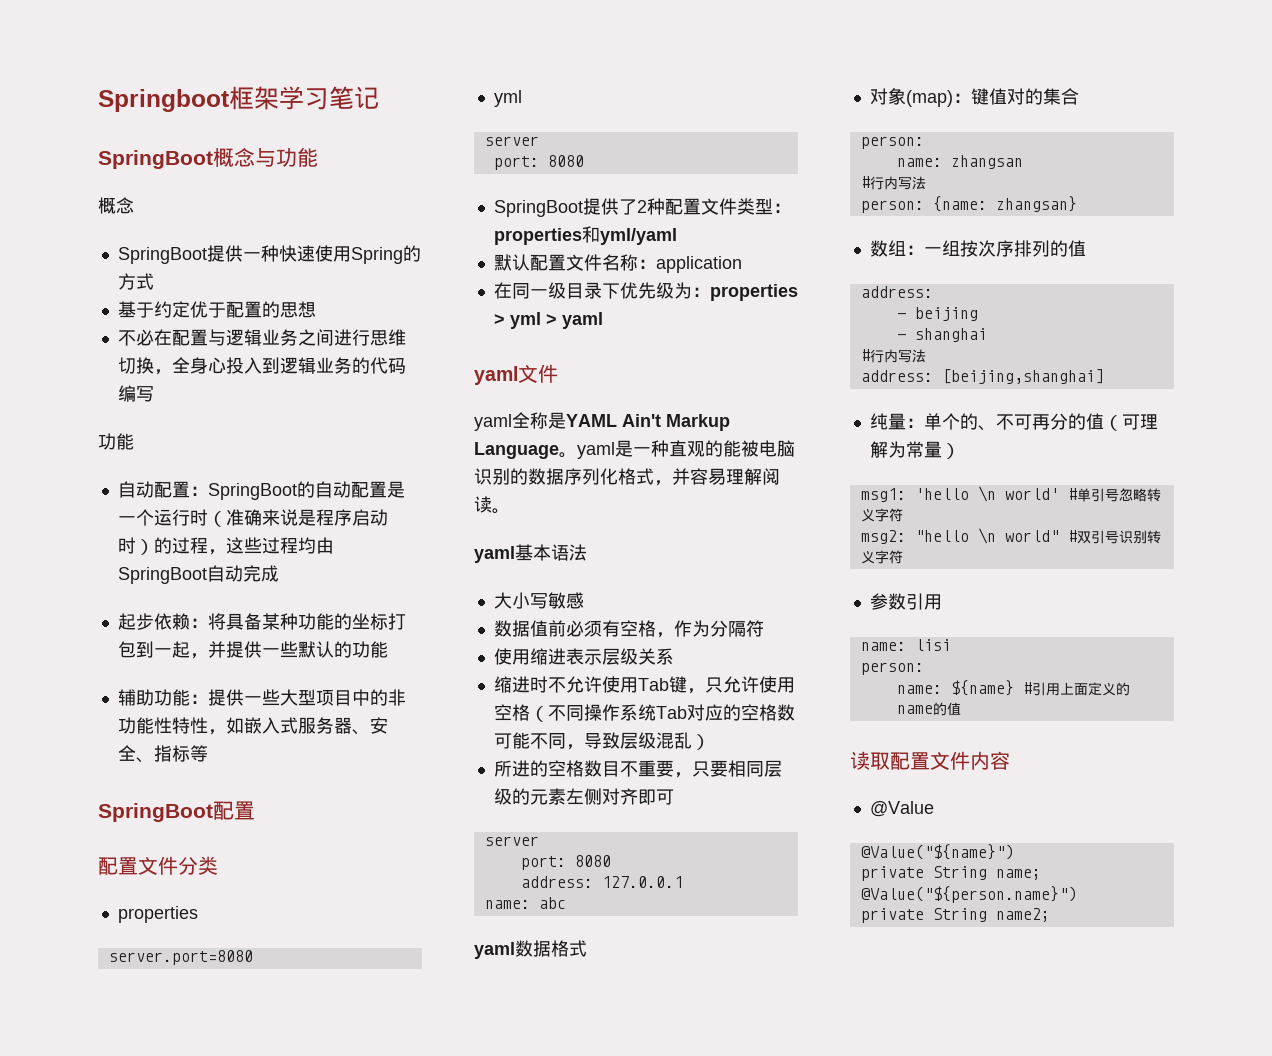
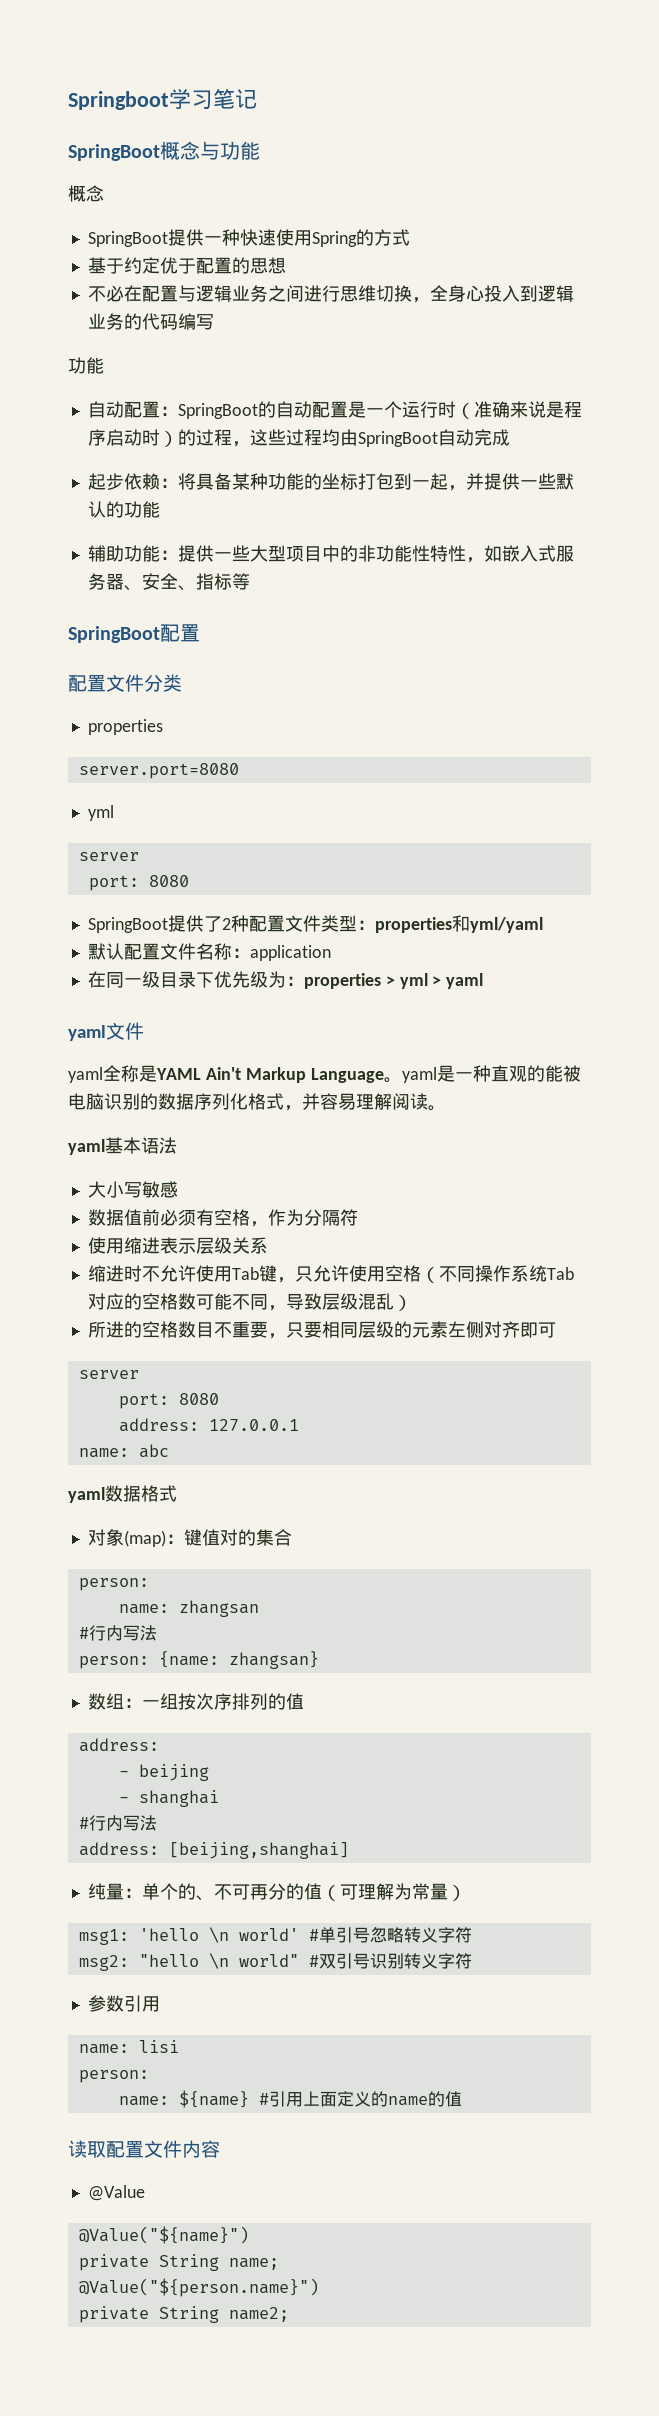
[229,86,279,110] 框架 -> (169, 100) none

